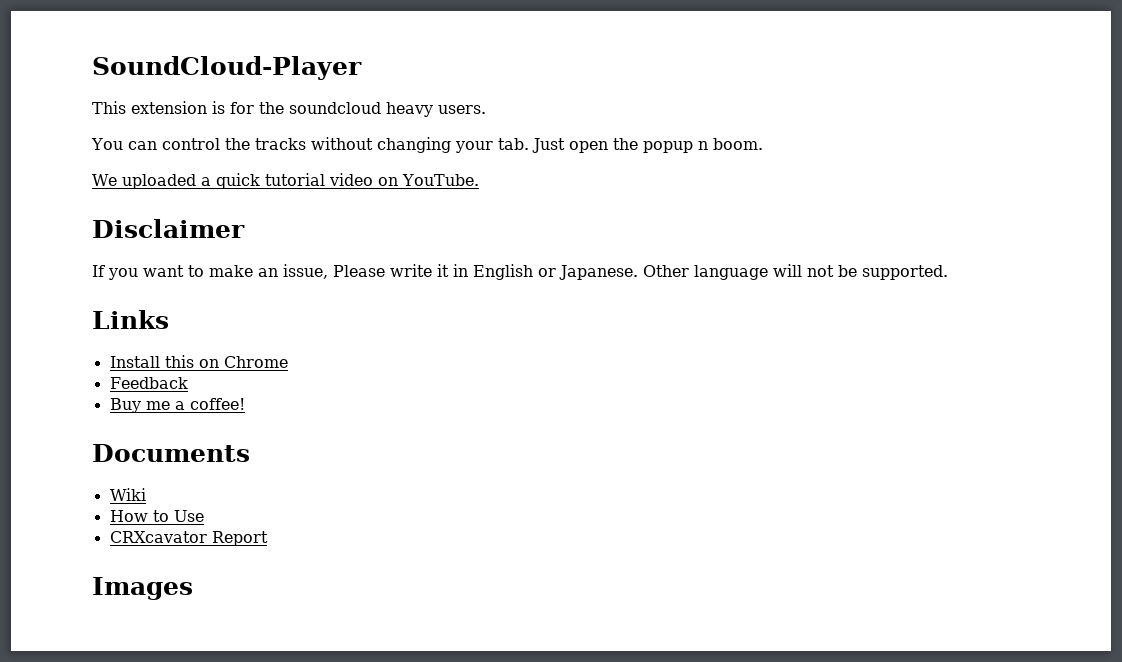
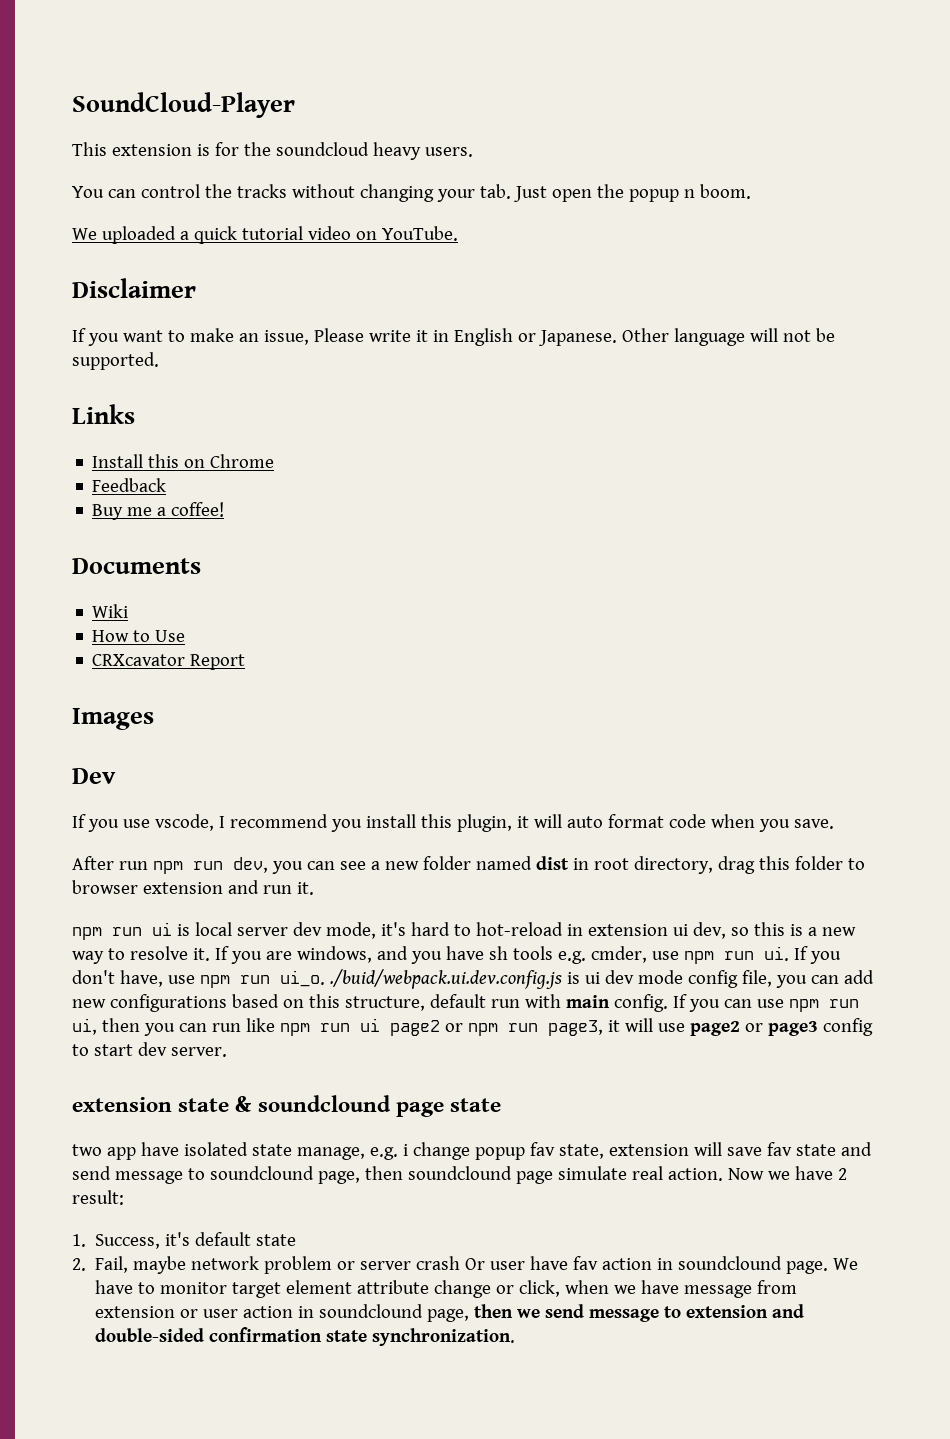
(193, 588) none -> [72,768,116,784] [72,814,834,832] [72,856,865,874] [72,880,314,895] [72,922,856,940] [72,946,841,964] [72,969,874,989] [72,994,859,1012] [72,1018,873,1036] [72,1042,227,1057] [72,1095,502,1117] [72,1142,872,1160] [72,1166,847,1184] [72,1190,124,1205] [72,1232,297,1249] [72,1256,859,1274] [95,1280,798,1298] [95,1304,805,1322] [95,1327,516,1346] // Dev // If you use vscode, I recommend you install this plugin, it will auto format code when you save. // After run npm run dev, you can see a new folder named dist in root directory, drag this folder to browser extension and run it. // npm run ui is local server dev mode, it's hard to hot-reload in extension ui dev, so this is a new way to resolve it. If you are windows, and you have sh tools e.g. cmder, use npm run ui. If you don't have, use npm run ui_o. ./buid/webpack.ui.dev.config.js is ui dev mode config file, you can add new configurations based on this structure, default run with main config. If you can use npm run ui, then you can run like npm run ui page2 or npm run page3, it will use page2 or page3 config to start dev server. // extension state & soundclound page state // two app have isolated state manage, e.g. i change popup fav state, extension will save fav state and send message to soundclound page, then soundclound page simulate real action. Now we have 2 result: // 1. Success, it's default state // 2. Fail, maybe network problem or server crash Or user have fav action in soundclound page. We have to monitor target element attribute change or click, when we have message from extension or user action in soundclound page, then we send message to extension and double-sided confirmation state synchronization.

